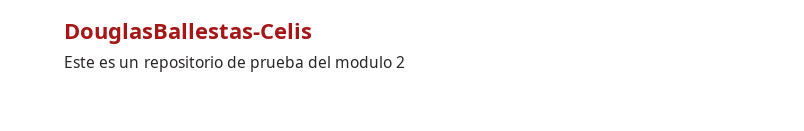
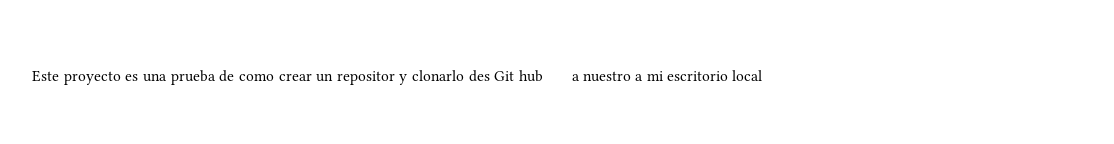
[64,23,312,44] [64,56,406,72] DouglasBallestas-Celis // Este es un repositorio de prueba del modulo 2 -> [32,70,762,85] Este proyecto es una prueba de como crear un repositor y clonarlo des Git hub a nuestro a mi escritorio local

